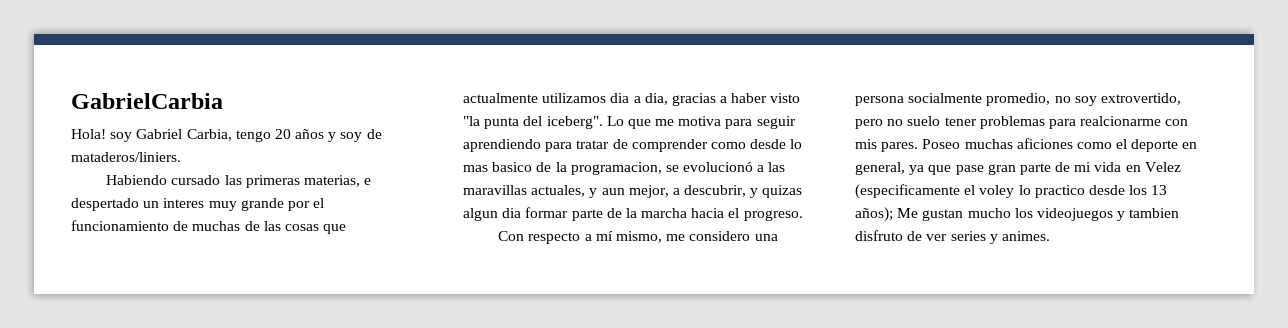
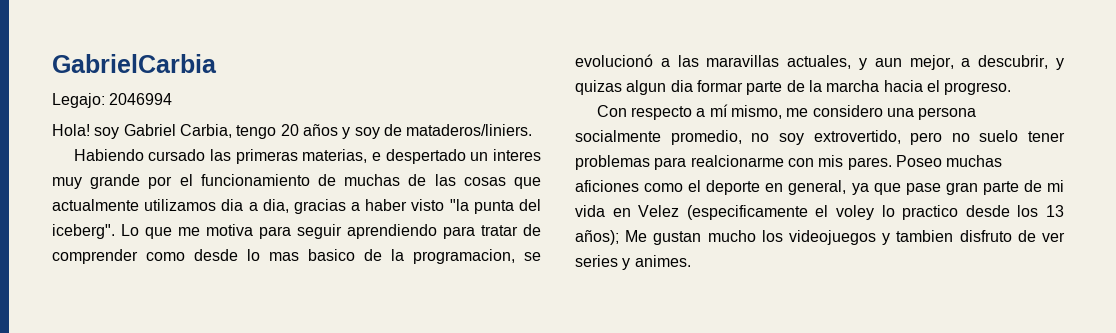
(223, 101) none -> [52,93,173,108] // Legajo: 2046994

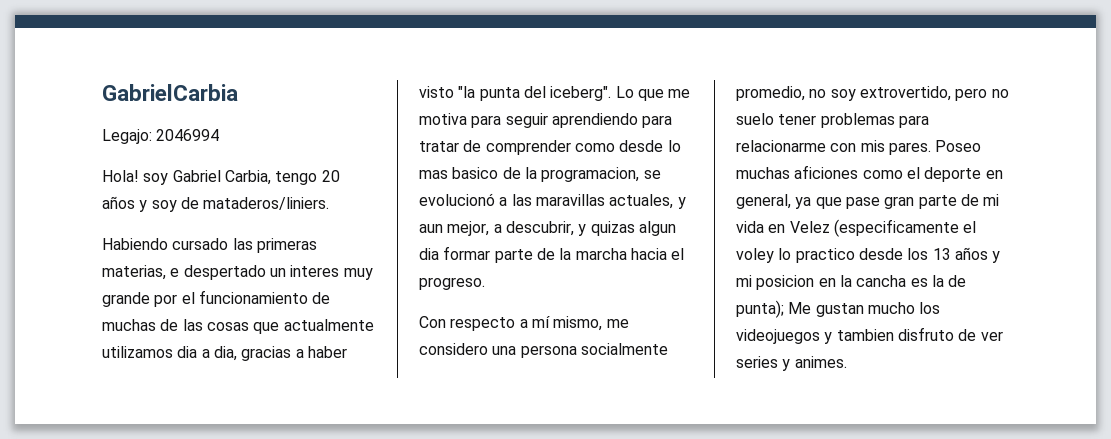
[690,155,784,167] realcionarme -> [736,140,826,152] relacionarme
[575,230,619,245] años); -> [954,247,1001,263] [736,275,967,290] [736,300,784,318] años y mi posicion en la cancha es la de punta);

